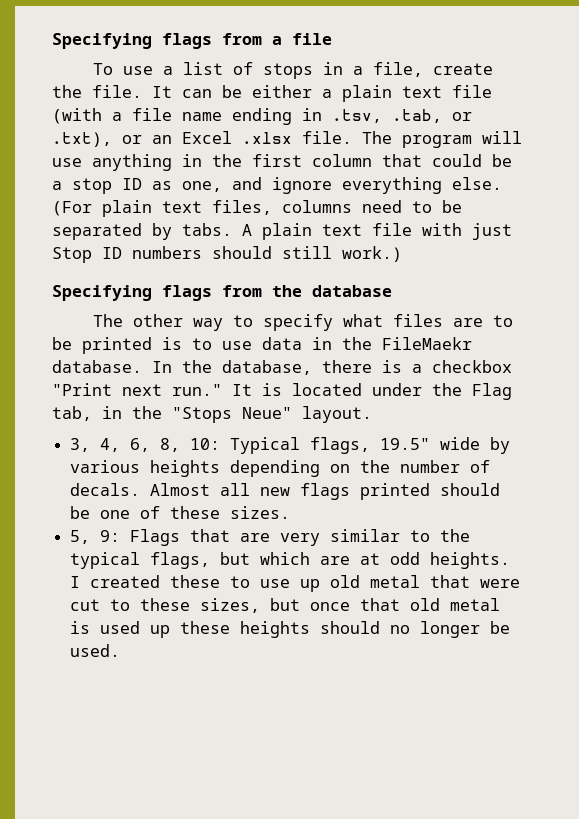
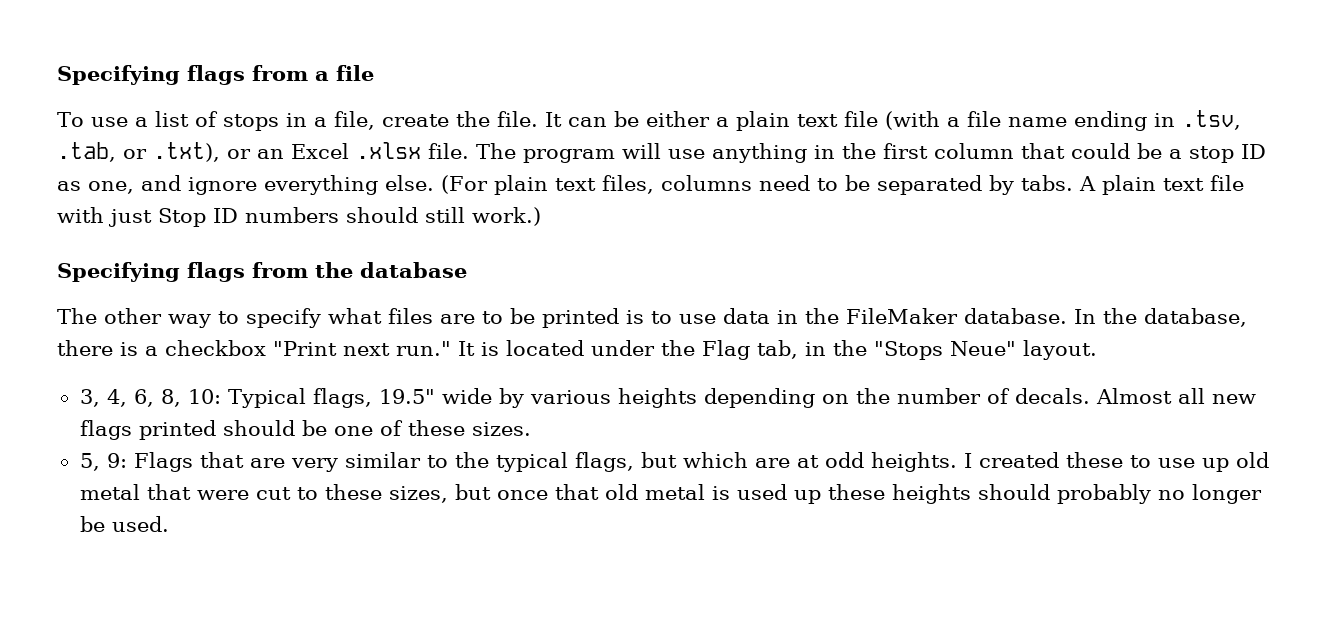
[382,337,472,350] FileMaekr -> [846,308,958,324] FileMaker
(381, 627) none -> [1056,484,1151,504] probably

